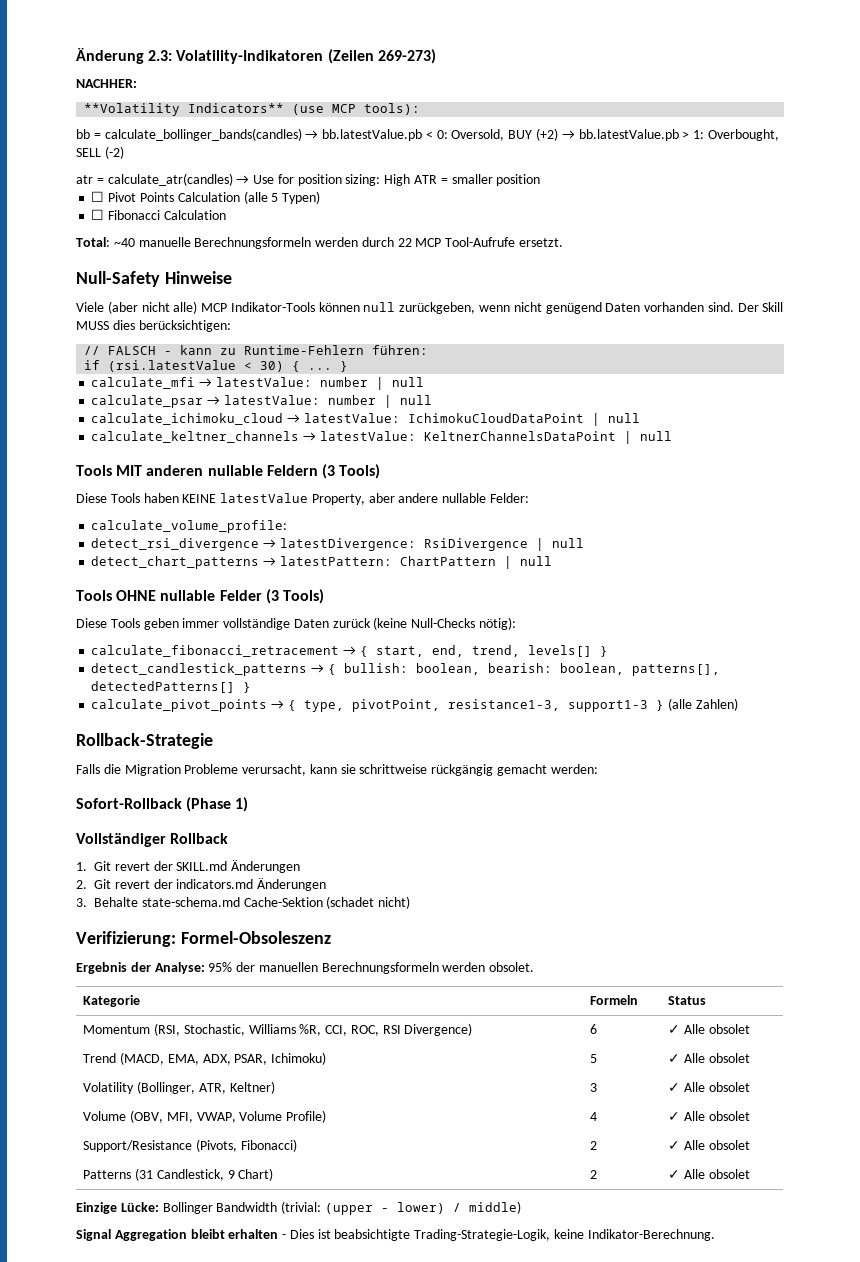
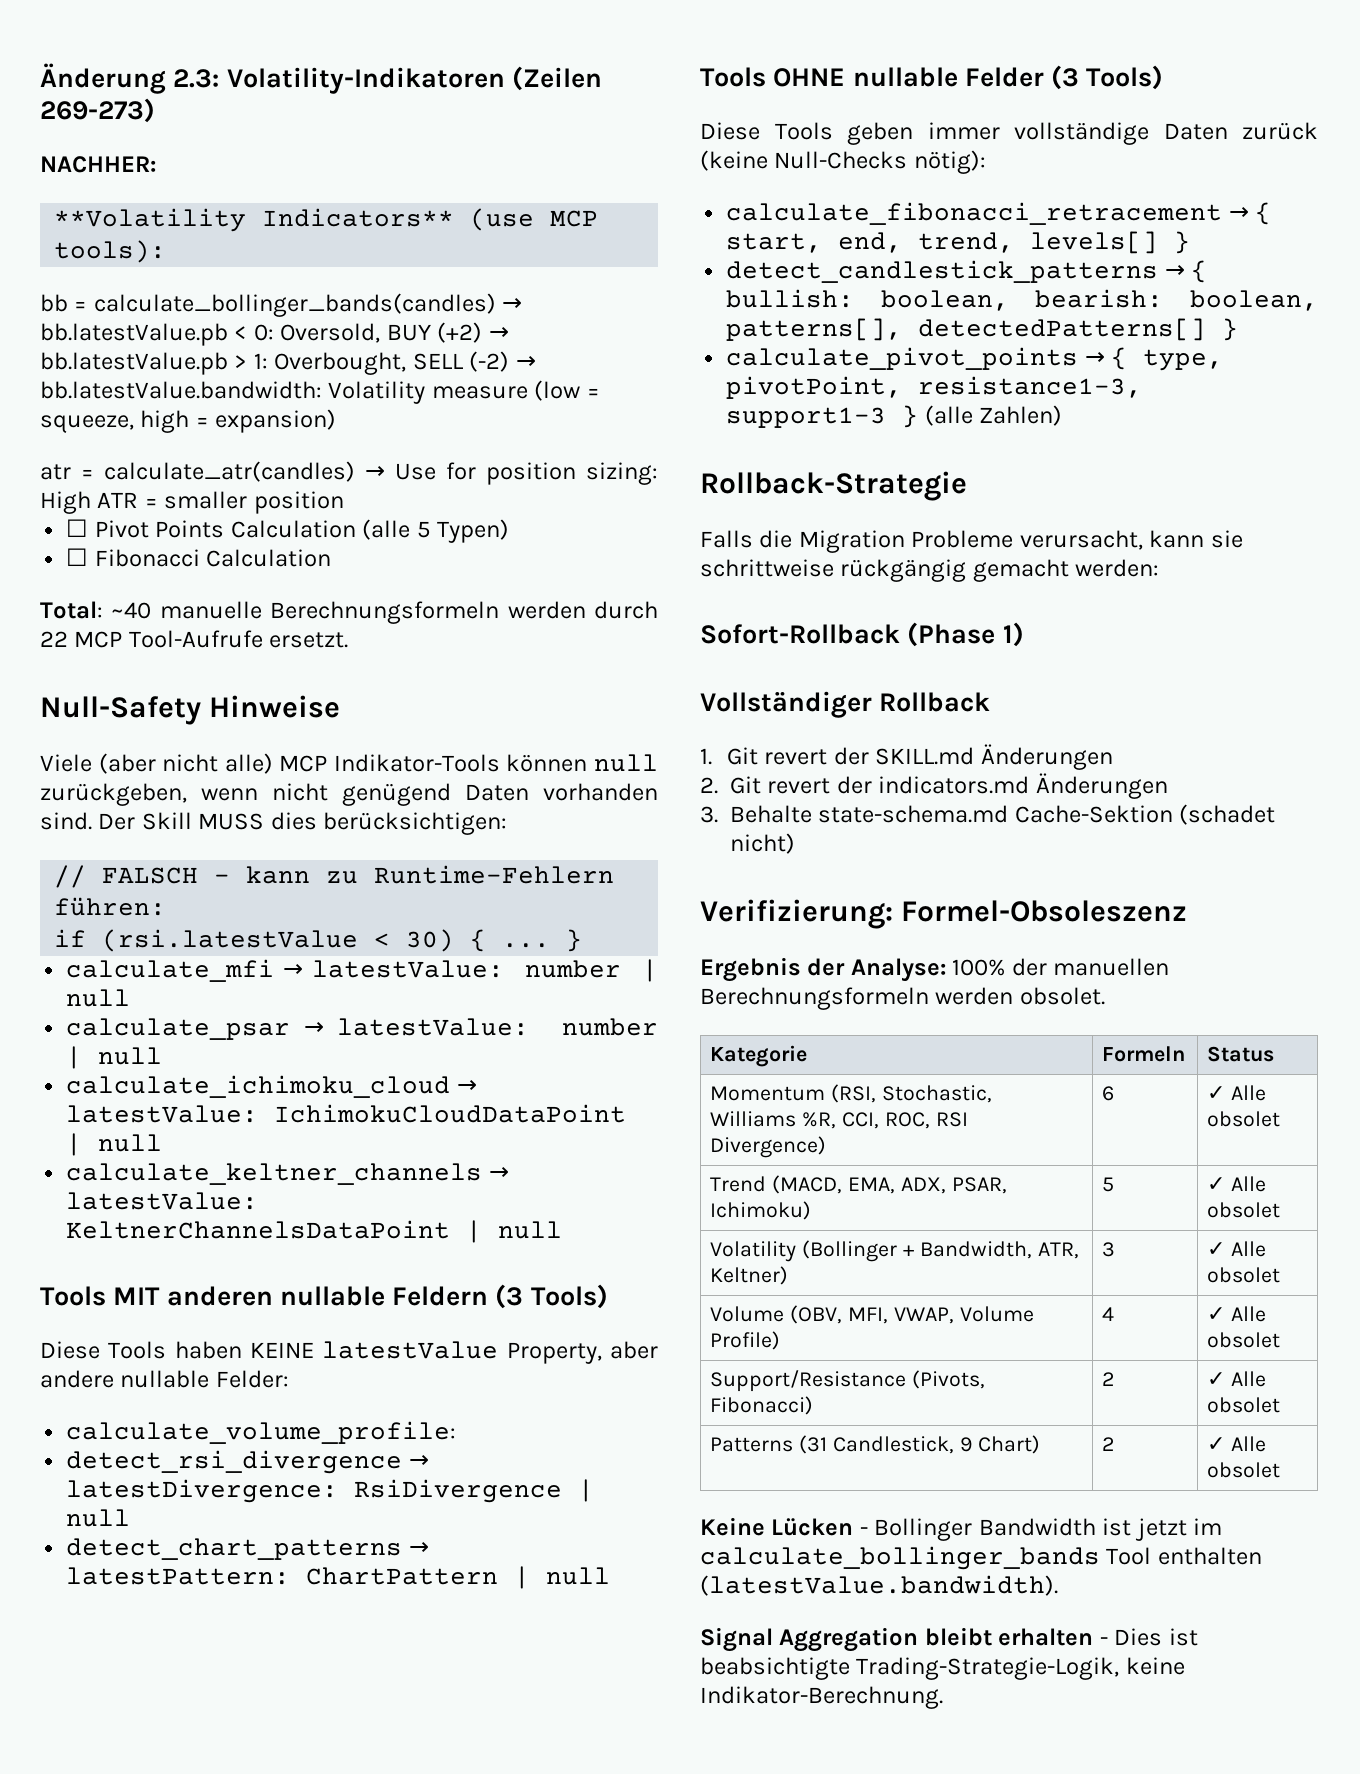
(124, 152) none -> [515,356,536,369] [40,380,600,404] [40,409,337,433] → bb.latestValue.bandwidth: Volatility measure (low = squeeze, high = expansion)
[208,962,233,972] 95% -> [952,959,1006,976] 100%
[136,1081,195,1094] (Bollinger, -> [802,1240,1032,1262] (Bollinger + Bandwidth,
[76,1201,521,1215] Einzige Lücke: Bollinger Bandwidth (trivial: (upper - lower) / middle) -> [700,1517,1223,1541] [700,1546,1262,1570] [700,1575,1058,1596] Keine Lücken - Bollinger Bandwidth ist jetzt im calculate_bollinger_bands Tool enthalten (latestValue.bandwidth).

